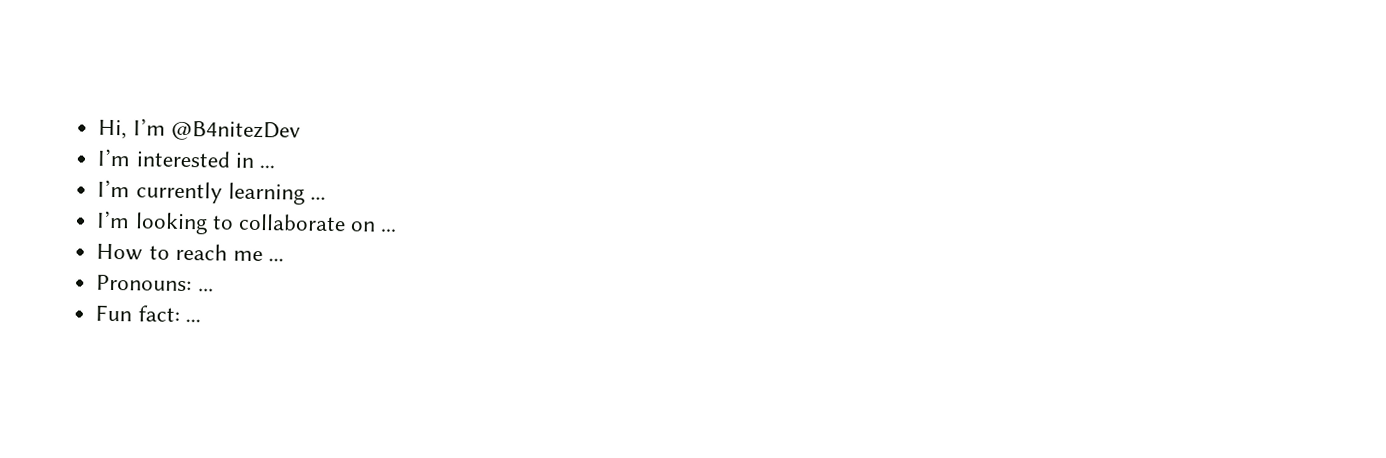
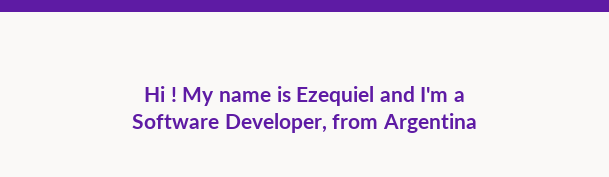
[98,118,301,142] [97,148,275,169] [97,179,326,205] [96,210,397,235] [96,243,285,262] [96,274,214,292] [95,304,201,323] Hi, I’m @B4nitezDev // I’m interested in ... // I’m currently learning ... // I’m looking to collaborate on ... // How to reach me ... // Pronouns: ... // Fun fact: ... -> [144,86,465,106] [132,113,477,133] Hi ! My name is Ezequiel and I'm a Software Developer, from Argentina

